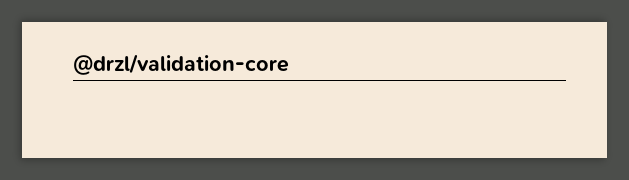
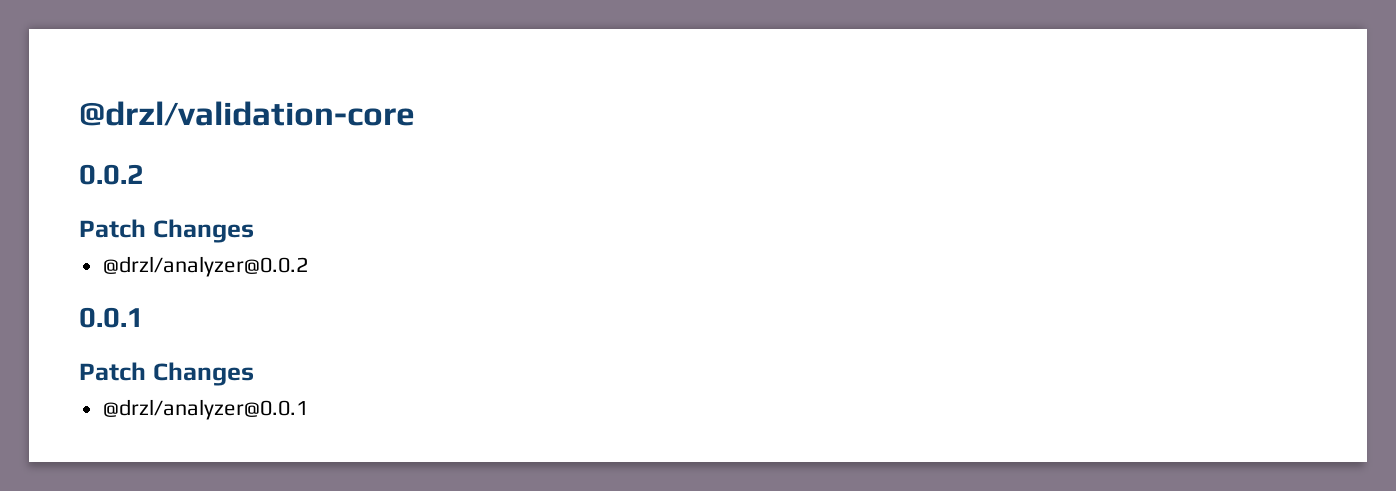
(289, 64) none -> [79,164,144,185] [79,219,254,243] [102,256,308,277] [79,307,144,328] [79,362,254,386] [102,399,308,420] // 0.0.2 // Patch Changes // @drzl/analyzer@0.0.2 // 0.0.1 // Patch Changes // @drzl/analyzer@0.0.1

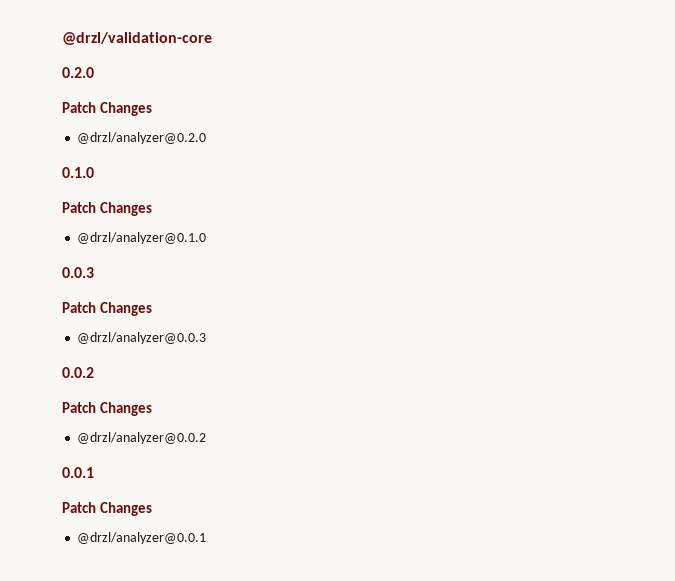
(415, 113) none -> [62,67,94,78] [62,102,152,116] [77,132,207,144] [62,167,94,178] [62,202,152,216] [77,232,207,244] [62,267,94,278] [62,302,152,316] [77,332,207,344] // 0.2.0 // Patch Changes // @drzl/analyzer@0.2.0 // 0.1.0 // Patch Changes // @drzl/analyzer@0.1.0 // 0.0.3 // Patch Changes // @drzl/analyzer@0.0.3

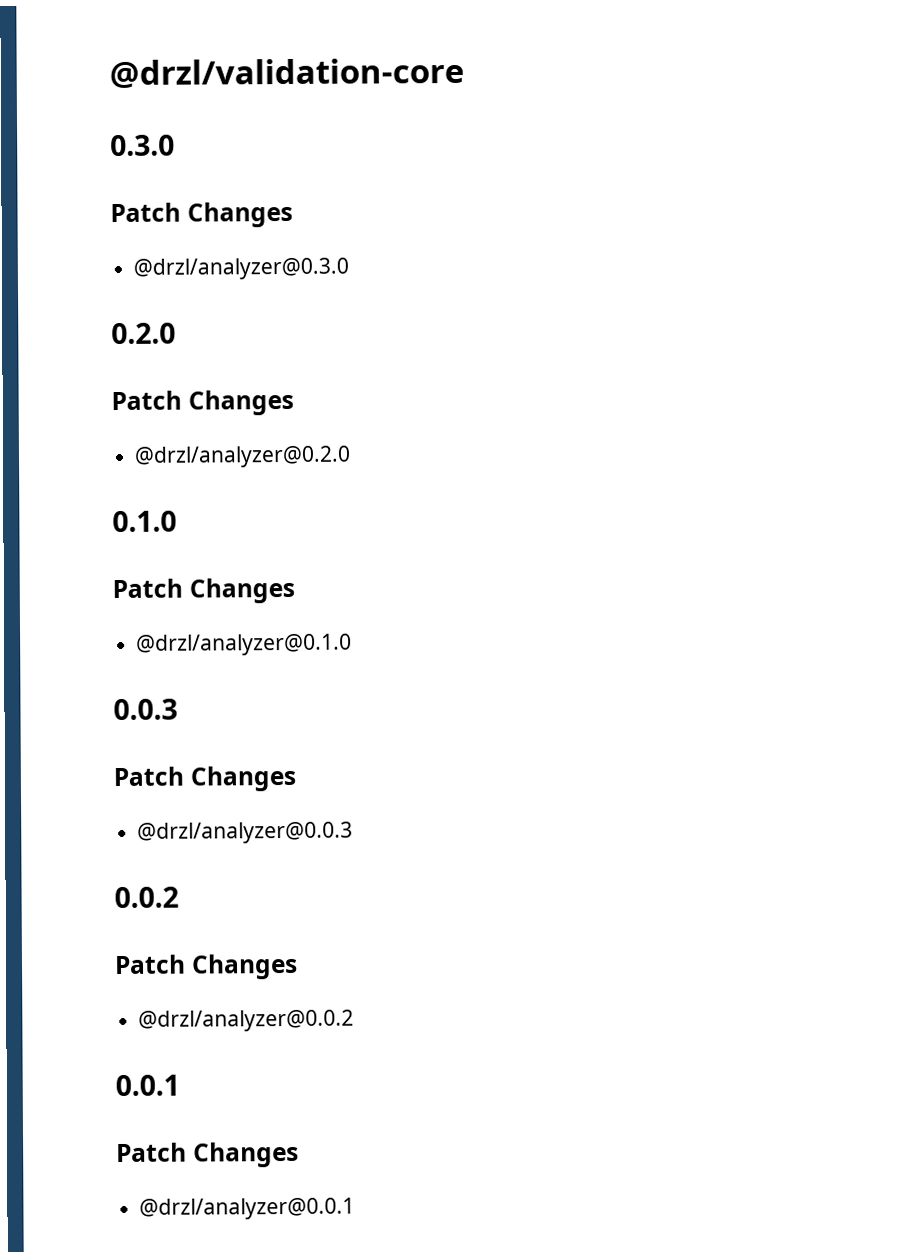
(212, 38) none -> [110,134,175,157] [110,201,293,228] [133,257,350,280] // 0.3.0 // Patch Changes // @drzl/analyzer@0.3.0

